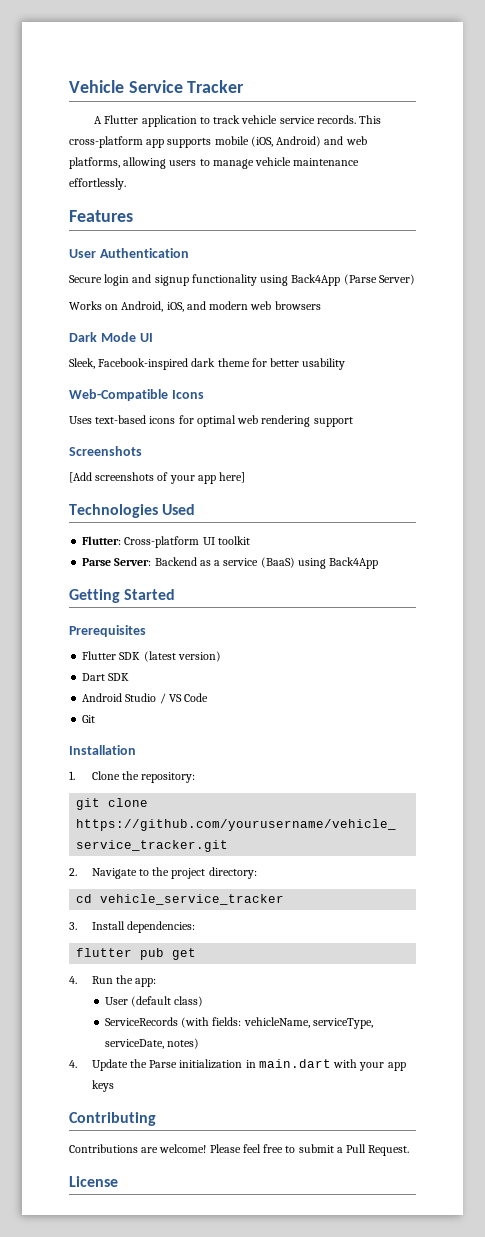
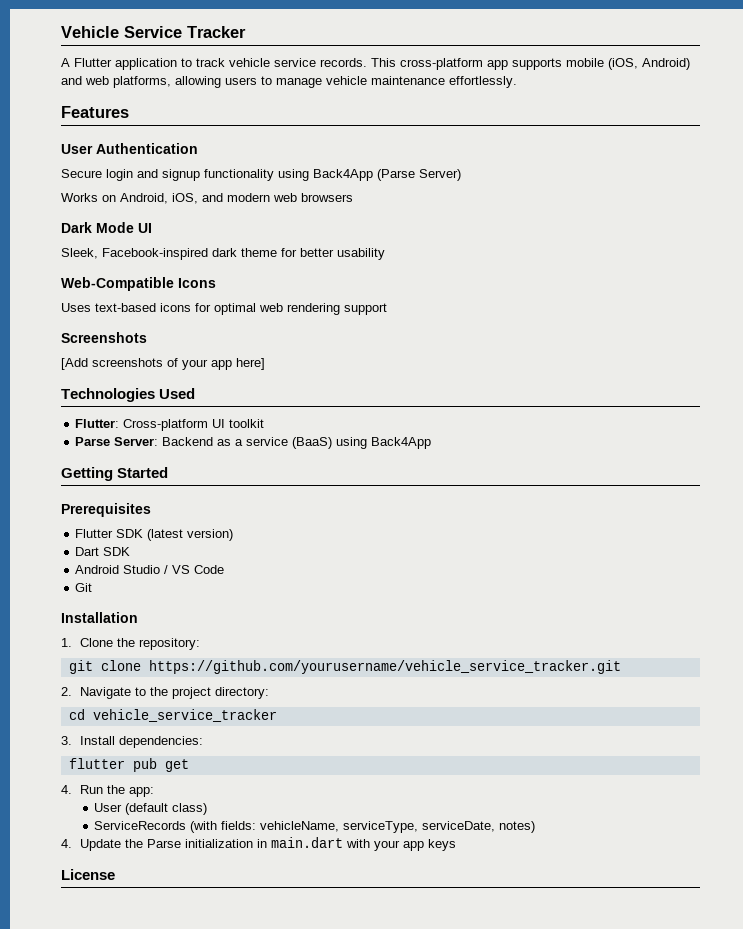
[69,1112,156,1126] [69,1144,410,1156] // Contributing // Contributions are welcome! Please feel free to submit a Pull Request. -> (456, 845) none

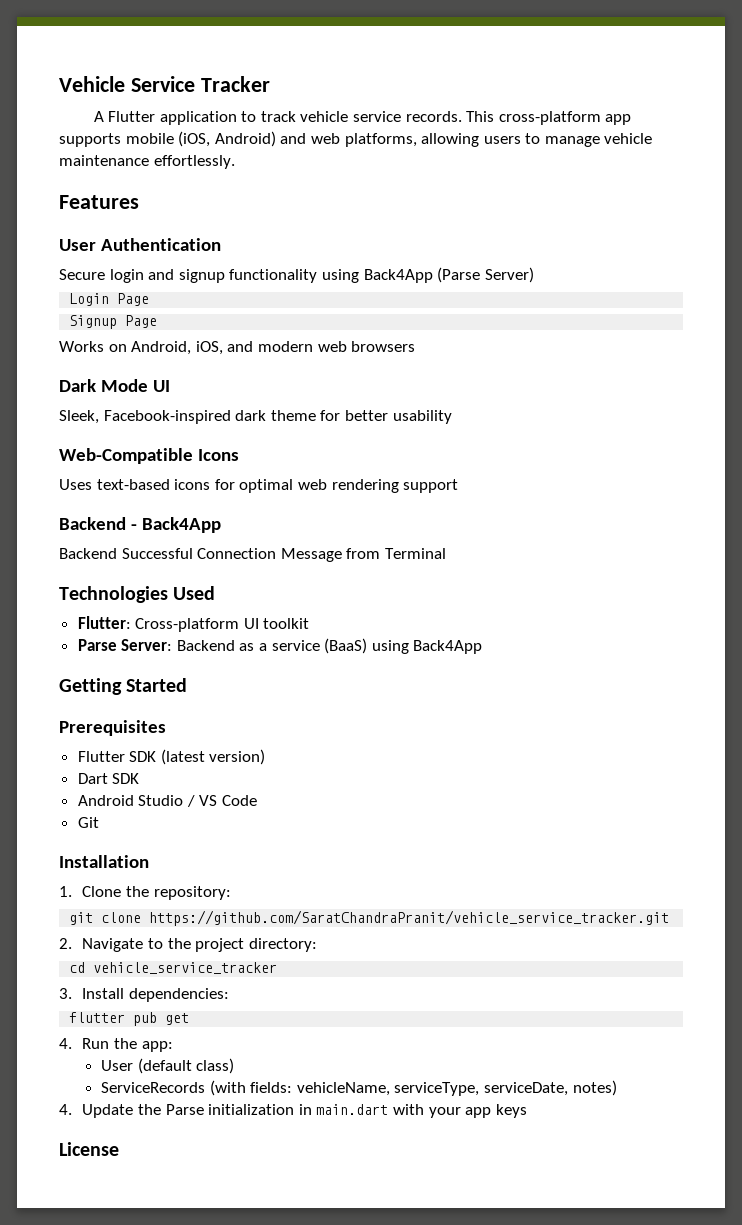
(461, 175) none -> [69,293,150,306] [69,315,158,329] // Login Page // Signup Page
[61,332,147,343] [61,358,265,370] Screenshots // [Add screenshots of your app here] -> [59,517,221,533] [59,548,446,562] Backend - Back4App // Backend Successful Connection Message from Terminal
[148,660,621,674] https://github.com/yourusername/vehicle_service_tracker.git -> [149,910,670,926] https://github.com/SaratChandraPranit/vehicle_service_tracker.git

